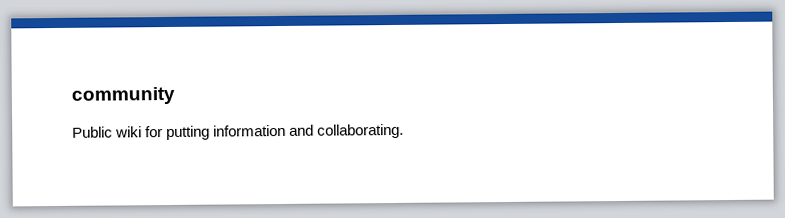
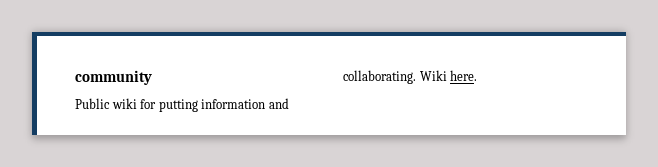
(405, 131) none -> [419,70,478,81] Wiki here.

